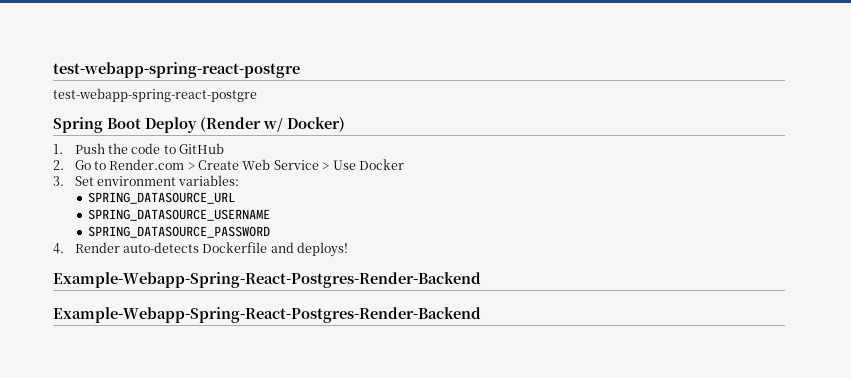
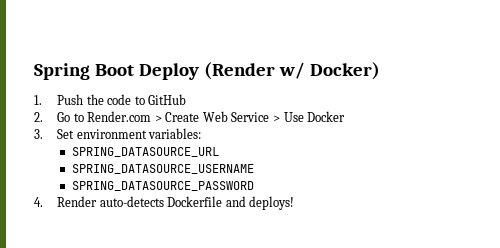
[53,62,300,78] [53,88,257,102] test-webapp-spring-react-postgre // test-webapp-spring-react-postgre // -> (34, 71) none
[53,272,481,288] [53,307,481,323] // Example-Webapp-Spring-React-Postgres-Render-Backend // Example-Webapp-Spring-React-Postgres-Render-Backend -> (295, 203) none

